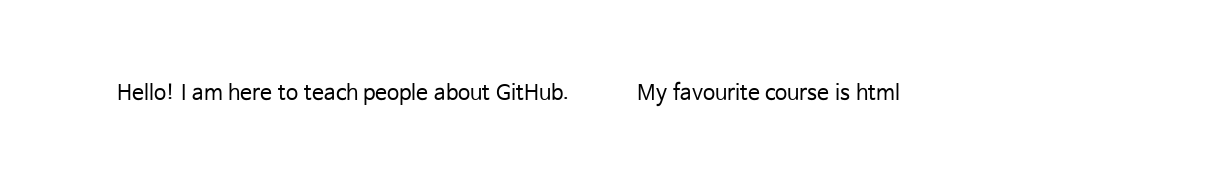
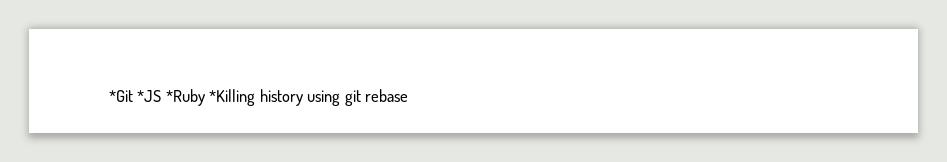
[117,81,900,107] Hello! I am here to teach people about GitHub. My favourite course is html -> [109,89,409,106] *Git *JS *Ruby *Killing history using git rebase

